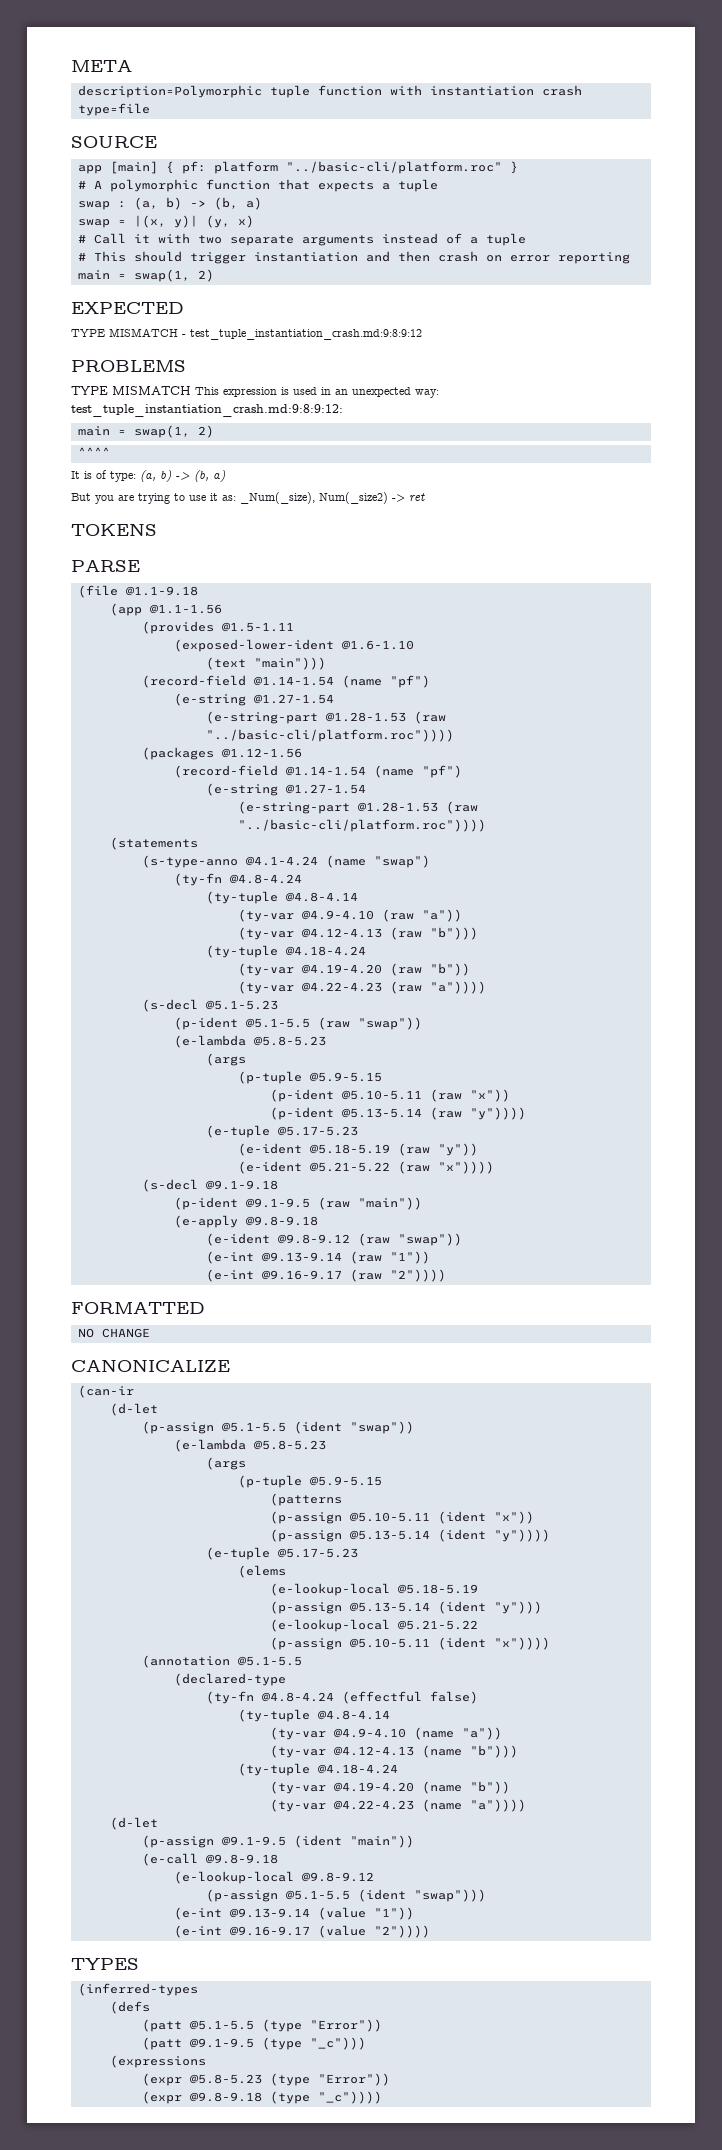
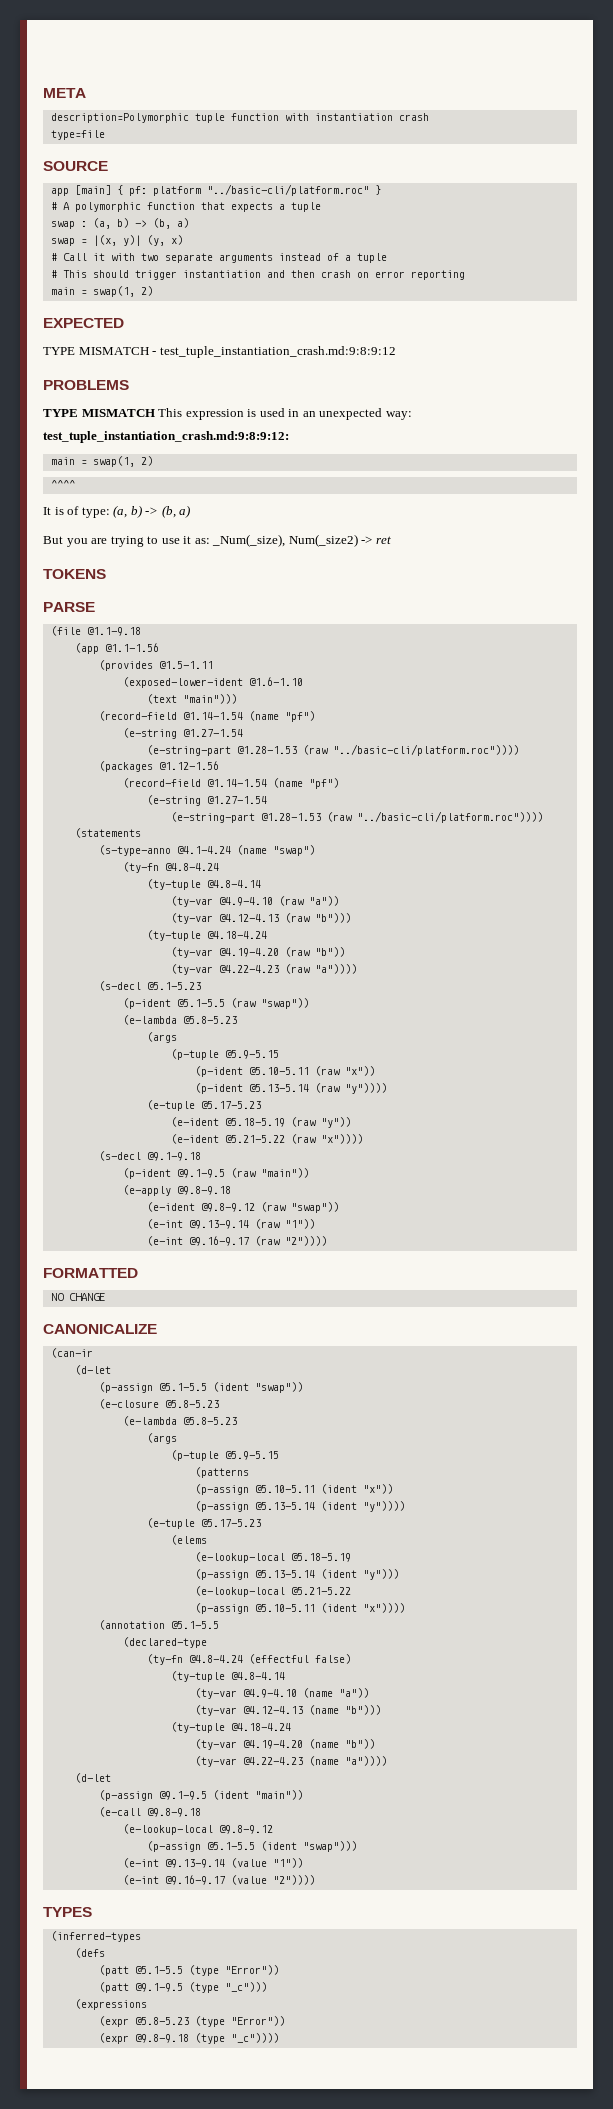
(414, 1427) none -> [98,1399,219,1409] // (e-closure @5.8-5.23

